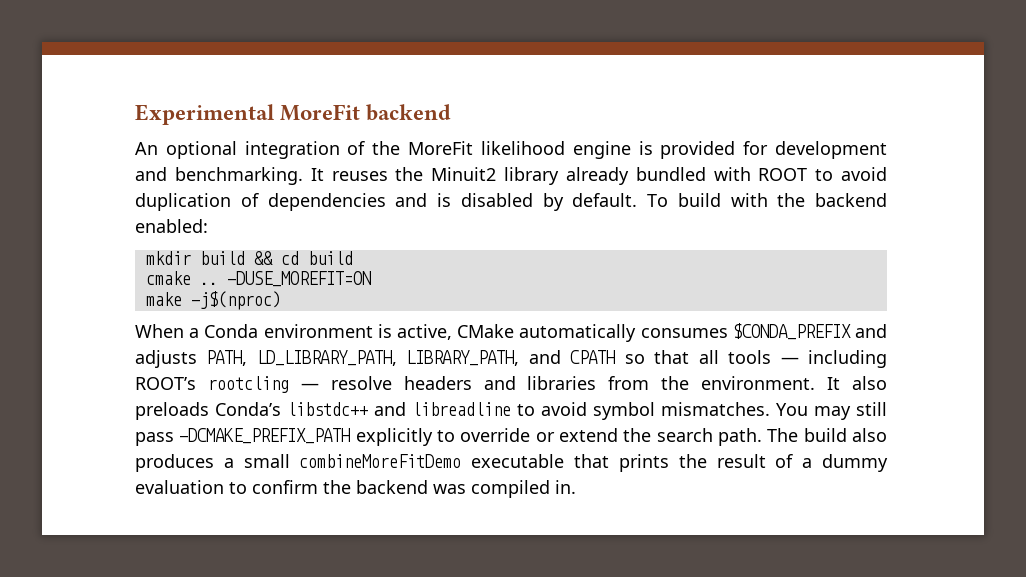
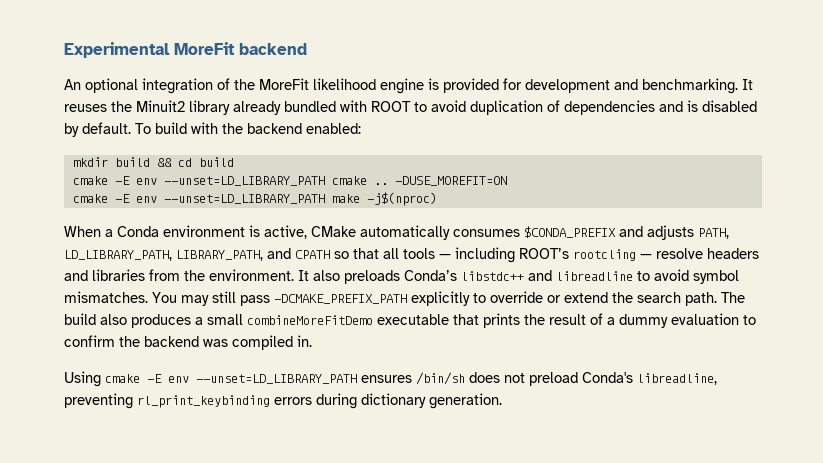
[199,271,371,287] .. -DUSE_MOREFIT=ON // -> [114,176,507,186] [72,194,325,204] -E env --unset=LD_LIBRARY_PATH cmake .. -DUSE_MOREFIT=ON // cmake -E env --unset=LD_LIBRARY_PATH
(576, 487) none -> [64,371,717,387] [64,393,502,409] // Using cmake -E env --unset=LD_LIBRARY_PATH ensures /bin/sh does not preload Conda's libreadline, preventing rl_print_keybinding errors during dictionary generation.

